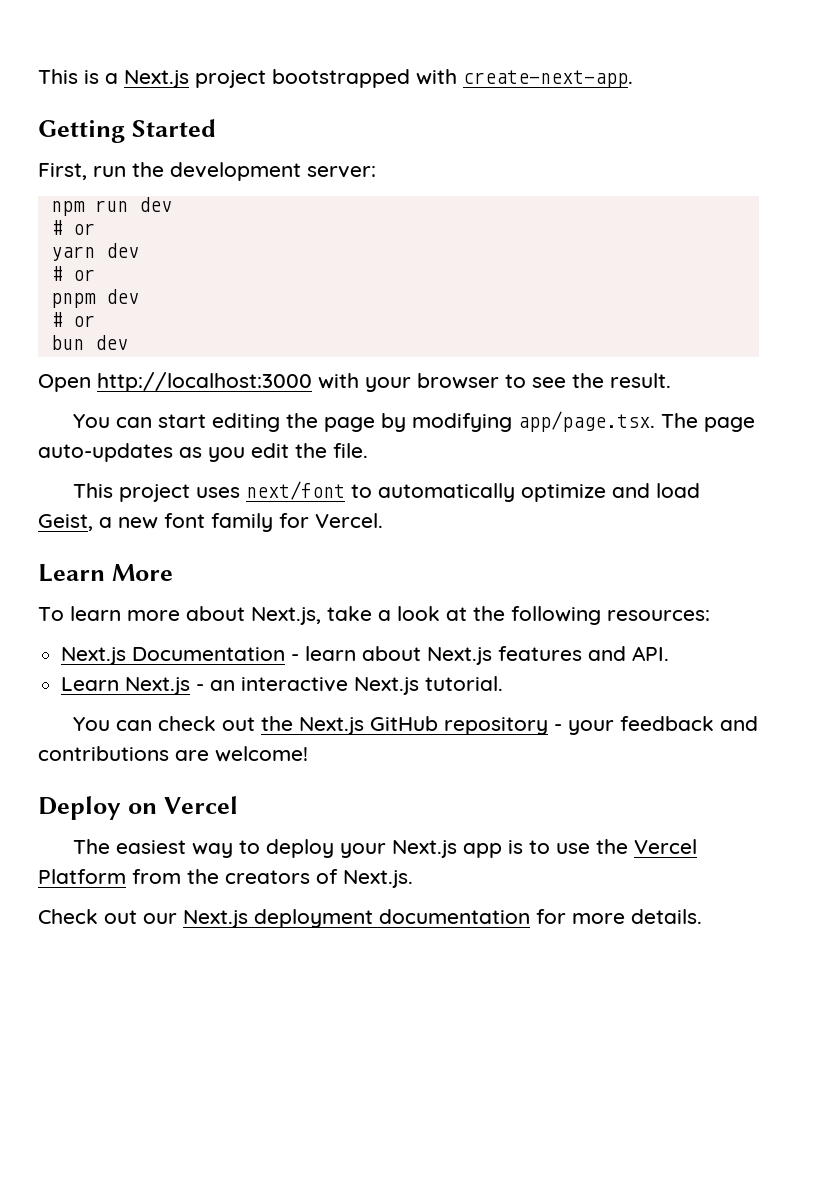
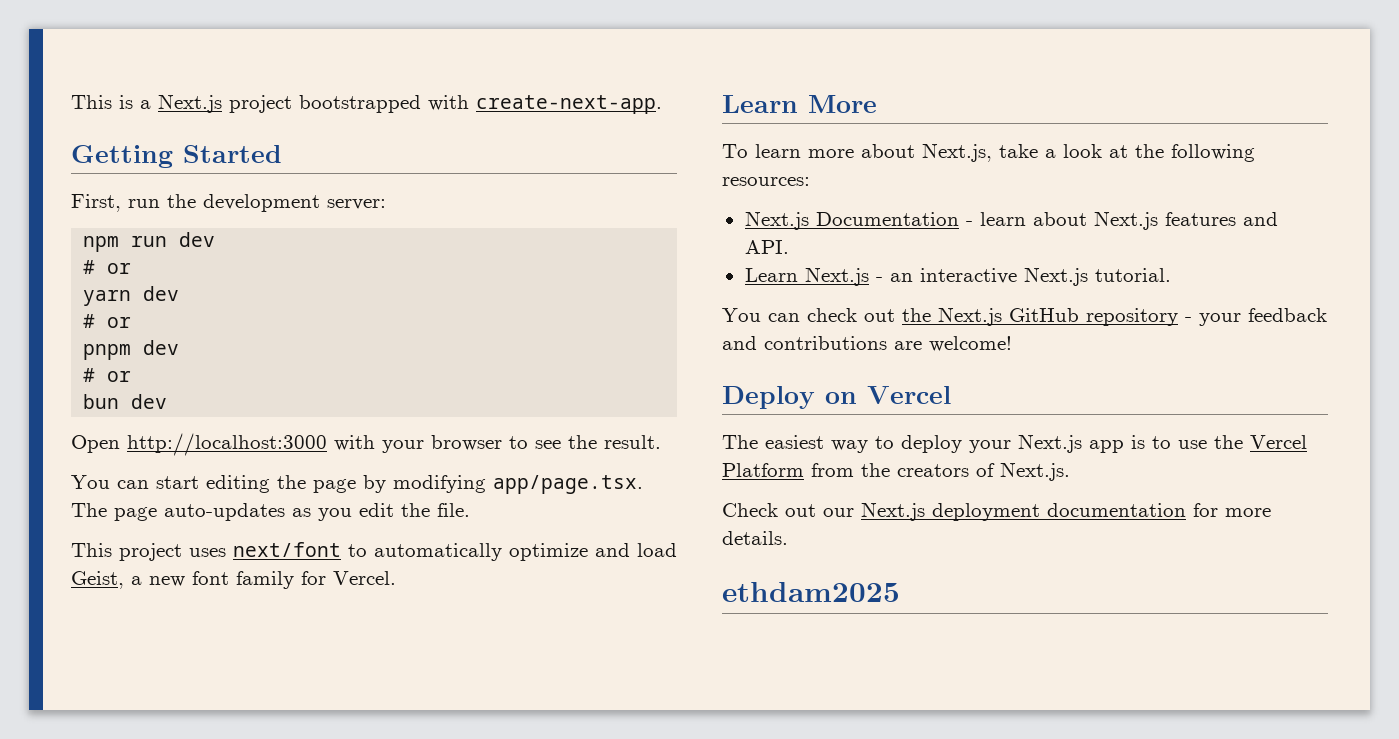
(702, 916) none -> [722,582,900,602] // ethdam2025

